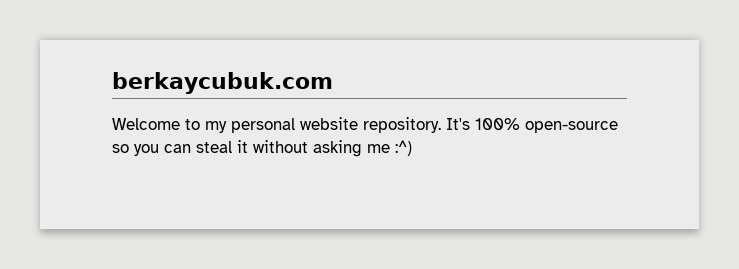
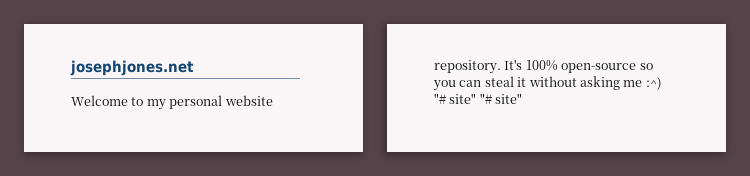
[112,72,333,94] berkaycubuk.com -> [70,60,194,76] josephjones.net
(412, 148) none -> [434,93,523,104] "# site" "# site"

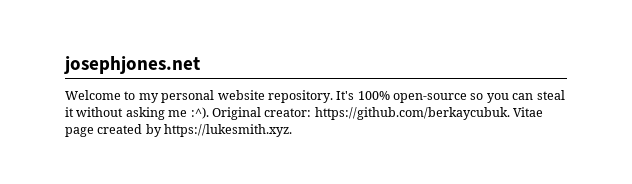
[645,77,662,90] [434,93,523,104] :^) "# site" "# site" -> [190,107,543,120] [65,124,293,137] :^). Original creator: https://github.com/berkaycubuk. Vitae page created by https://lukesmith.xyz.

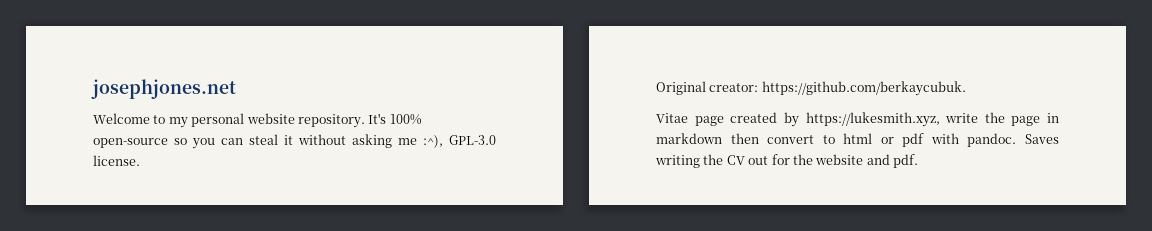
[190,107,209,119] :^). -> [423,135,496,148] [93,155,140,166] :^), GPL-3.0 license. //
(510, 113) none -> (966, 88) //
[164,124,293,137] https://lukesmith.xyz. -> [805,112,1059,127] [656,133,1059,147] [655,154,918,168] https://lukesmith.xyz, write the page in markdown then convert to html or pdf with pandoc. Saves writing the CV out for the website and pdf.

